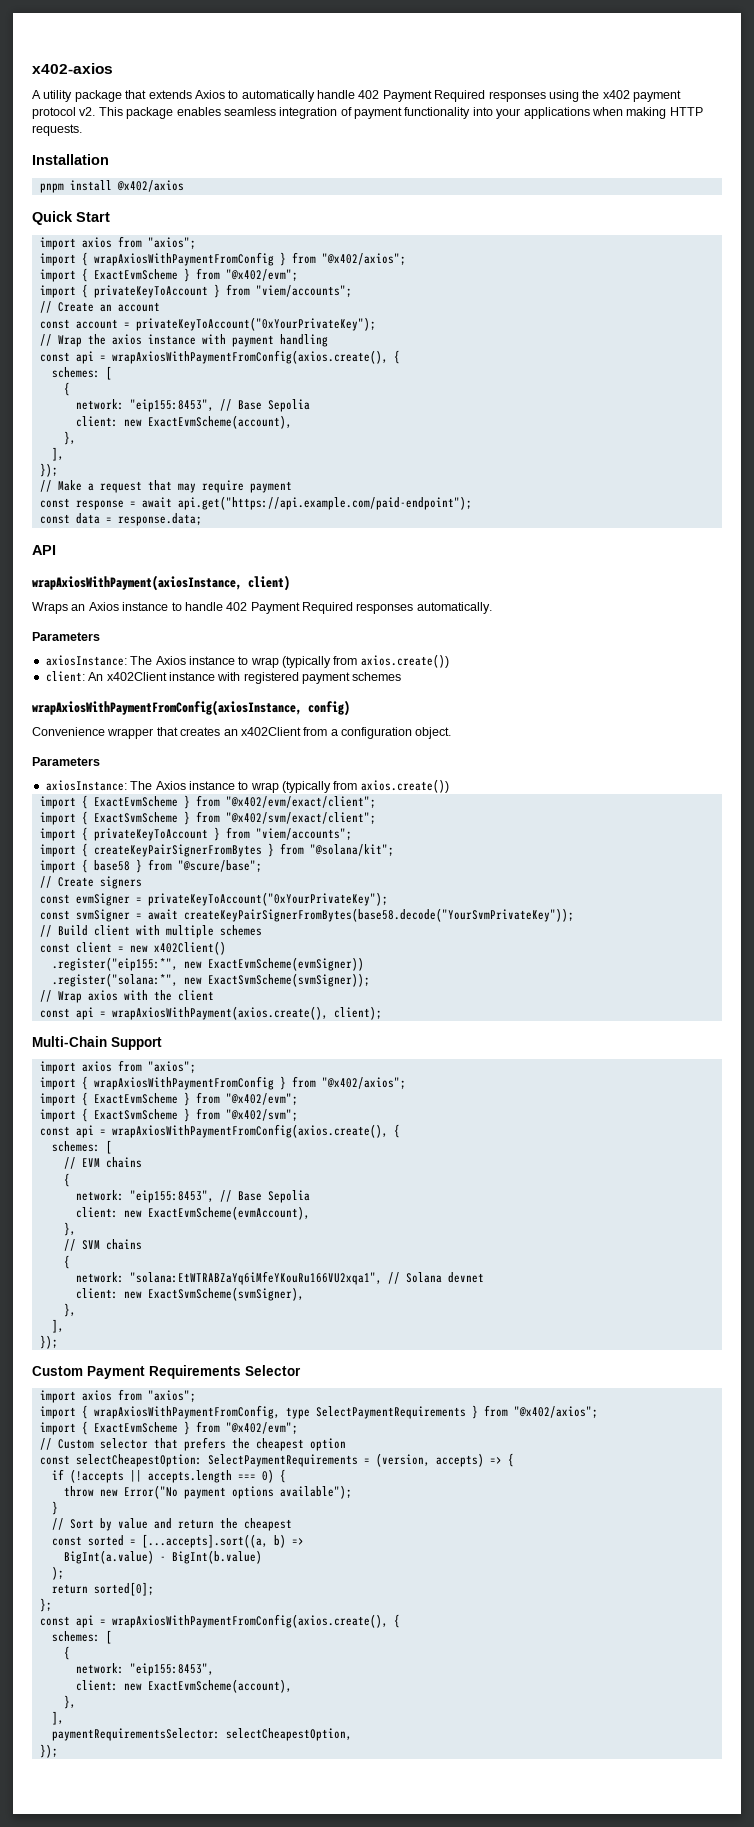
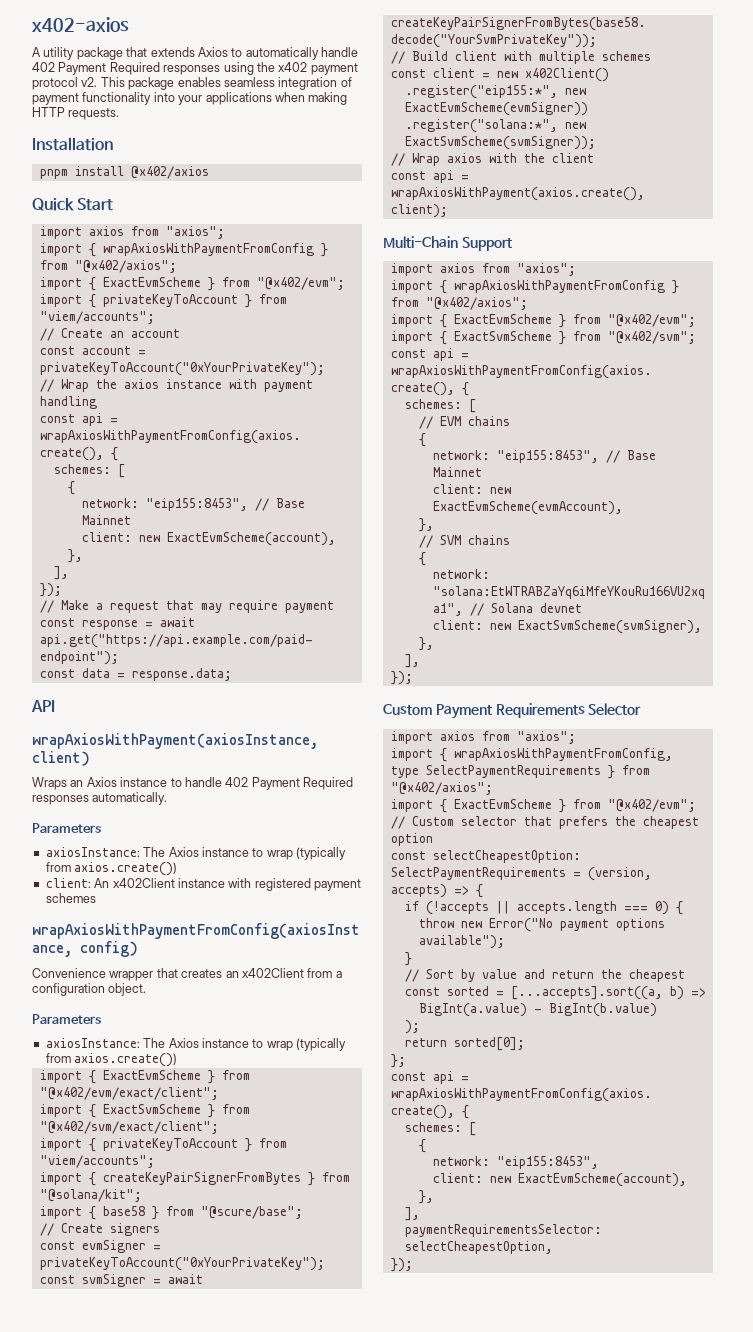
[267,399,310,412] Sepolia -> [81,515,131,525] Mainnet
[267,1190,310,1203] Sepolia -> [432,467,482,477] Mainnet

